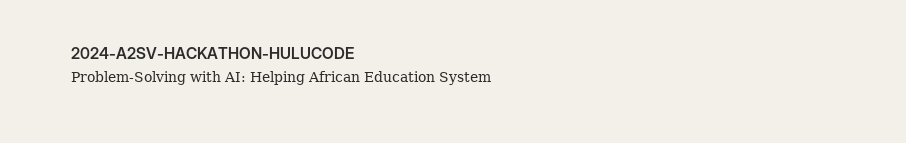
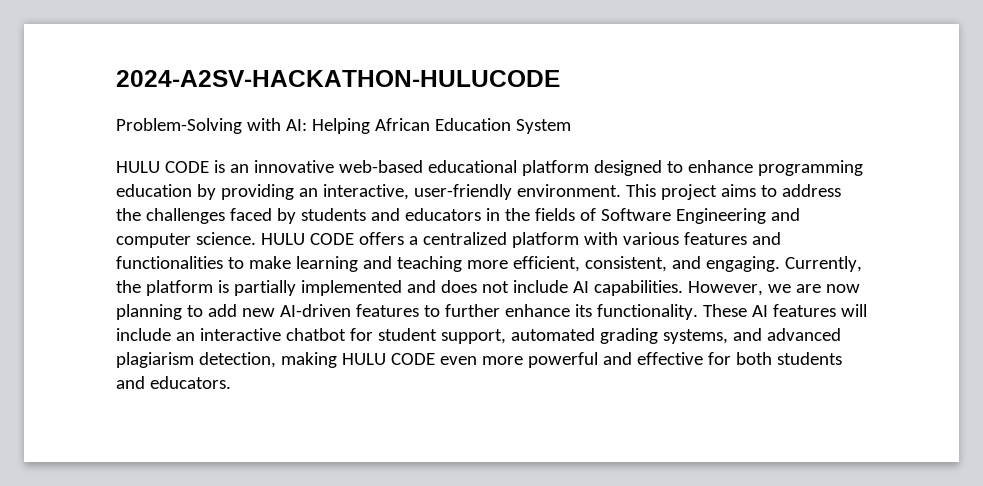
(491, 78) none -> [116,160,863,176] [116,184,841,200] [116,208,800,224] [116,232,781,248] [116,256,862,272] [116,280,860,296] [116,304,867,320] [116,328,841,344] [116,352,842,368] [116,376,231,389] // HULU CODE is an innovative web-based educational platform designed to enhance programming education by providing an interactive, user-friendly environment. This project aims to address the challenges faced by students and educators in the fields of Software Engineering and computer science. HULU CODE offers a centralized platform with various features and functionalities to make learning and teaching more efficient, consistent, and engaging. Currently, the platform is partially implemented and does not include AI capabilities. However, we are now planning to add new AI-driven features to further enhance its functionality. These AI features will include an interactive chatbot for student support, automated grading systems, and advanced plagiarism detection, making HULU CODE even more powerful and effective for both students and educators.

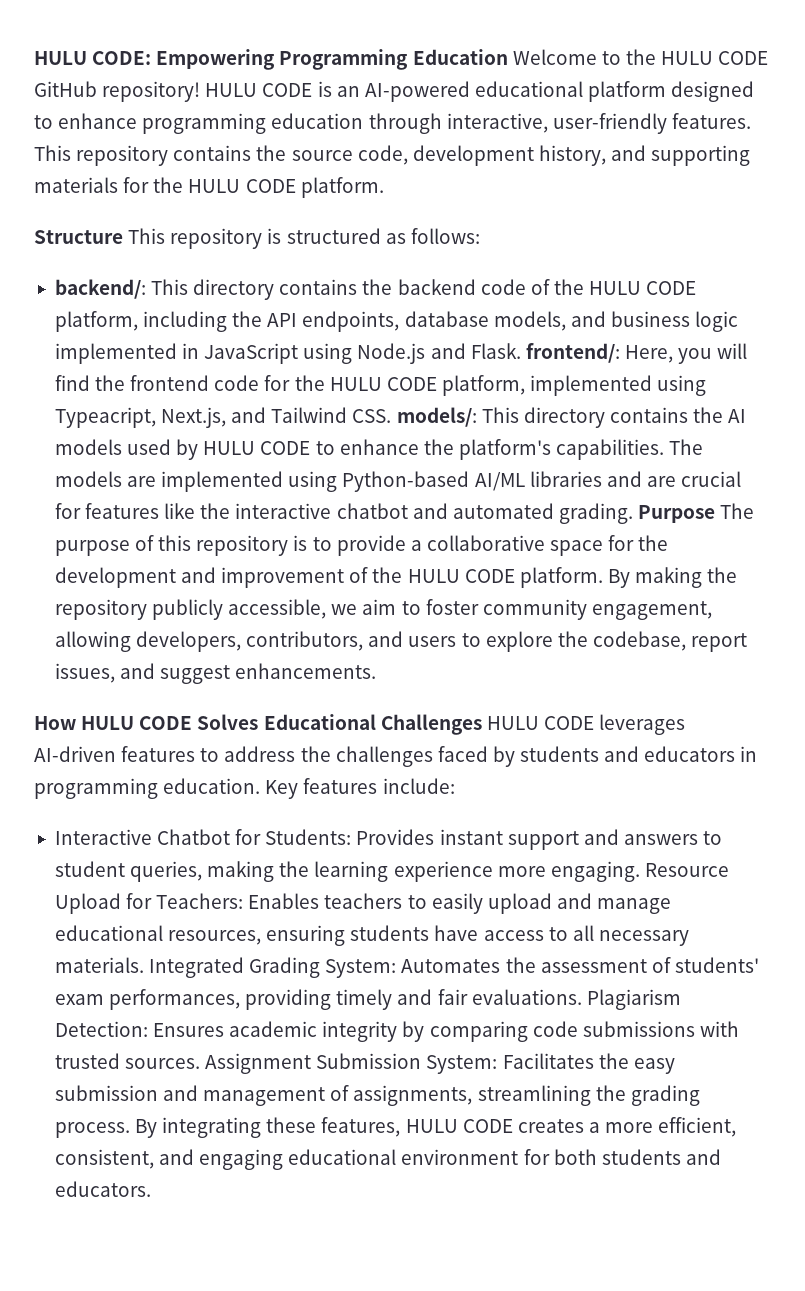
[116,70,560,87] [116,118,571,134] 2024-A2SV-HACKATHON-HULUCODE // Problem-Solving with AI: Helping African Education System // -> [34,49,769,70] [34,81,201,102] HULU CODE: Empowering Programming Education Welcome to the HULU CODE GitHub repository!
[253,160,423,173] innovative web-based -> [364,81,470,102] AI-powered
[196,184,756,200] by providing an interactive, user-friendly environment. This project aims -> [368,113,751,134] [34,145,751,166] [34,177,384,198] [34,228,480,249] [54,279,697,300] [54,311,739,332] [54,343,748,364] [54,375,707,396] [54,407,747,428] [54,439,704,460] [54,471,742,492] [54,503,755,524] [54,535,669,556] [54,567,738,588] [54,599,712,620] [54,631,748,652] [54,663,377,684] [34,714,686,735] [34,746,196,762] through interactive, user-friendly features. This repository contains the source code, development history, and supporting materials for the HULU CODE platform. // Structure This repository is structured as follows: // backend/: This directory contains the backend code of the HULU CODE platform, including the API endpoints, database models, and business logic implemented in JavaScript using Node.js and Flask. frontend/: Here, you will find the frontend code for the HULU CODE platform, implemented using Typeacript, Next.js, and Tailwind CSS. models/: This directory contains the AI models used by HULU CODE to enhance the platform's capabilities. The models are implemented using Python-based AI/ML libraries and are crucial for features like the interactive chatbot and automated grading. Purpose The purpose of this repository is to provide a collaborative space for the development and improvement of the HULU CODE platform. By making the repository publicly accessible, we aim to foster community engagement, allowing developers, contributors, and users to explore the codebase, report issues, and suggest enhancements. // How HULU CODE Solves Educational Challenges HULU CODE leverages AI-driven features
[504,208,800,224] [116,232,781,248] [116,256,862,272] [116,280,860,296] [116,304,867,320] [116,328,841,344] [116,352,703,368] the fields of Software Engineering and computer science. HULU CODE offers a centralized platform with various features and functionalities to make learning and teaching more efficient, consistent, and engaging. Currently, the platform is partially implemented and does not include AI capabilities. However, we are now planning to add new AI-driven features to further enhance its functionality. These AI features will include an interactive chatbot for student support, automated grading systems, and advanced plagiarism detection, making HULU CODE even more powerful and effective -> [34,778,455,799] [54,829,723,850] [54,861,729,882] [54,893,672,914] [54,925,689,946] [54,957,759,978] [54,989,681,1010] [54,1021,739,1042] [54,1053,675,1074] [54,1085,700,1106] [54,1117,737,1138] [54,1149,519,1170] programming education. Key features include: // Interactive Chatbot for Students: Provides instant support and answers to student queries, making the learning experience more engaging. Resource Upload for Teachers: Enables teachers to easily upload and manage educational resources, ensuring students have access to all necessary materials. Integrated Grading System: Automates the assessment of students' exam performances, providing timely and fair evaluations. Plagiarism Detection: Ensures academic integrity by comparing code submissions with trusted sources. Assignment Submission System: Facilitates the easy submission and management of assignments, streamlining the grading process. By integrating these features, HULU CODE creates a more efficient, consistent, and engaging educational environment

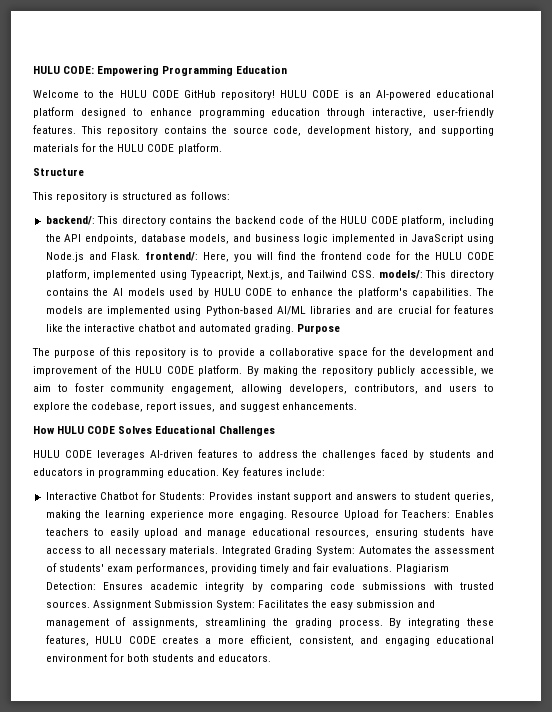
(508, 57) none -> (288, 69) //
(123, 237) none -> (84, 172) //
(716, 514) none -> (341, 329) //
(482, 724) none -> (275, 431) //

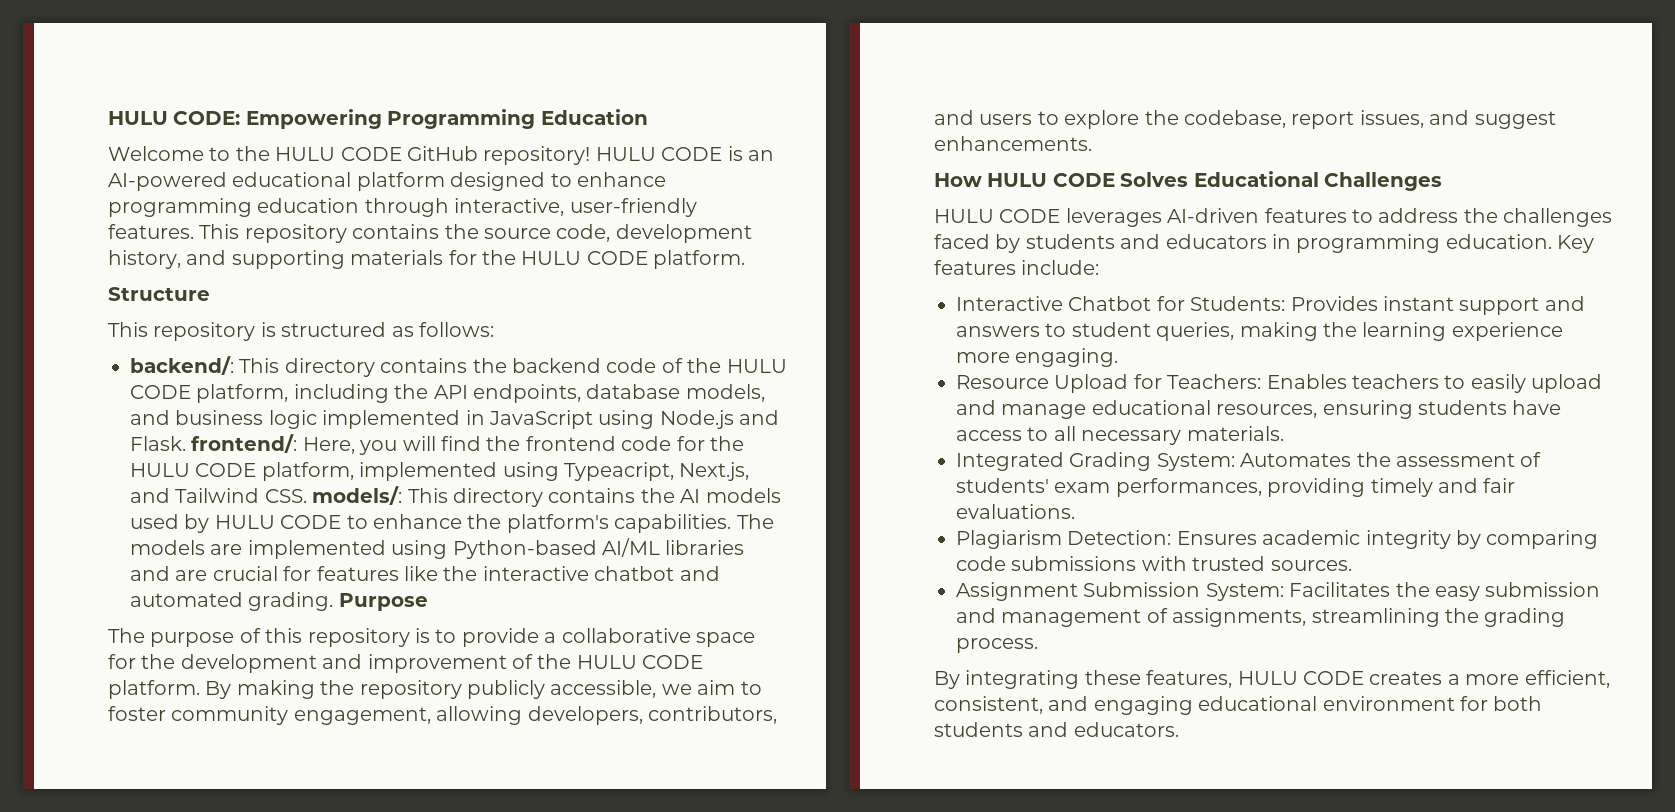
(287, 515) none -> (1119, 357) //
(219, 550) none -> (1284, 433) //
(393, 568) none -> (1075, 511) //
(90, 604) none -> (1352, 565) //
(383, 623) none -> (1038, 645) //

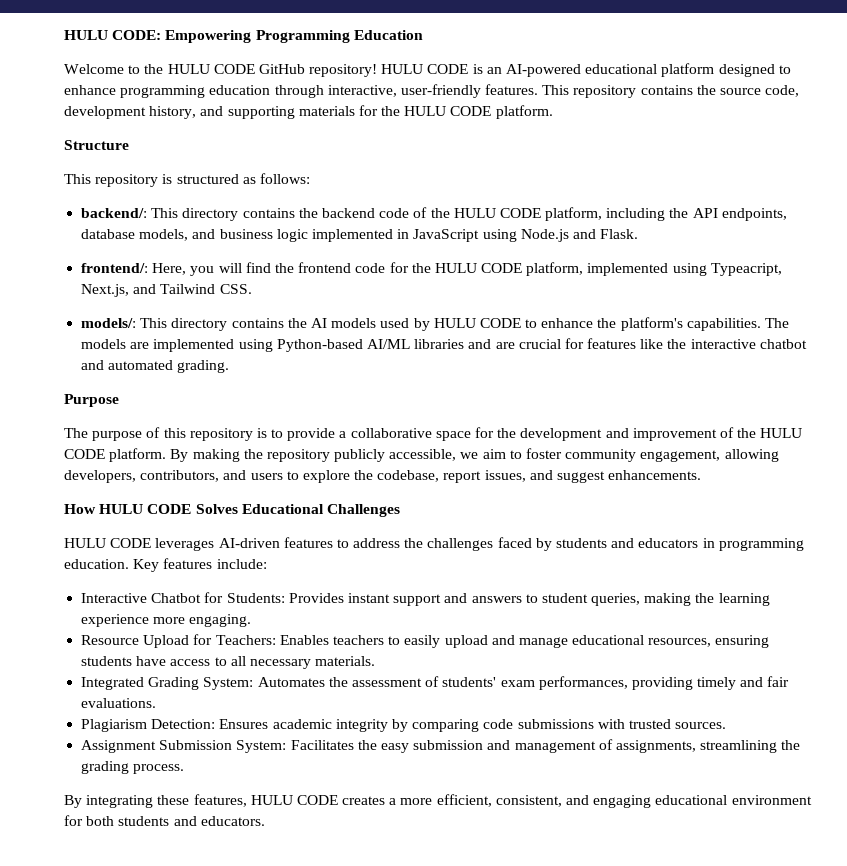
(186, 443) none -> (639, 234) //
(307, 496) none -> (252, 289) //
(334, 601) none -> (230, 366) //

